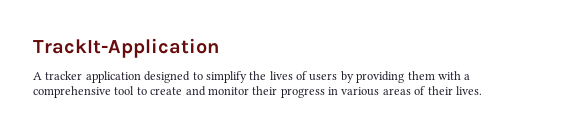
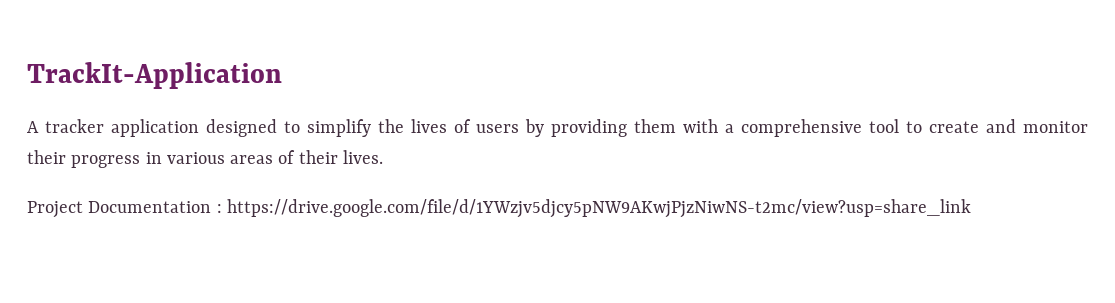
(482, 90) none -> [27,199,971,218] // Project Documentation : https://drive.google.com/file/d/1YWzjv5djcy5pNW9AKwjPjzNiwNS-t2mc/view?usp=share_link

